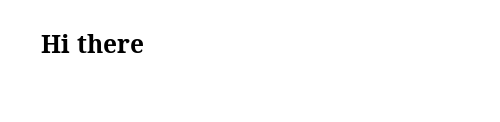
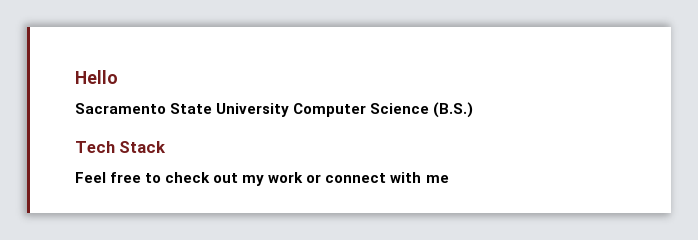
[41,34,144,53] Hi there -> [75,70,118,84] [75,102,474,118] [75,141,167,153] [75,172,449,186] Hello // Sacramento State University Computer Science (B.S.) // Tech Stack // Feel free to check out my work or connect with me

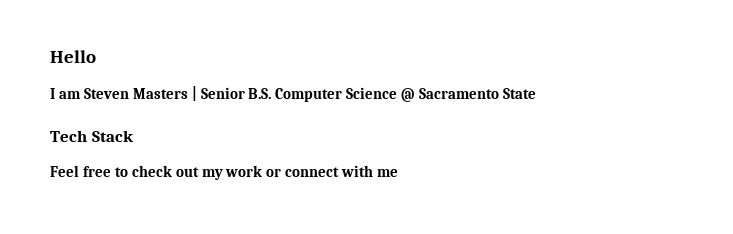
[75,102,474,118] Sacramento State University Computer Science (B.S.) -> [50,86,537,102] I am Steven Masters | Senior B.S. Computer Science @ Sacramento State

